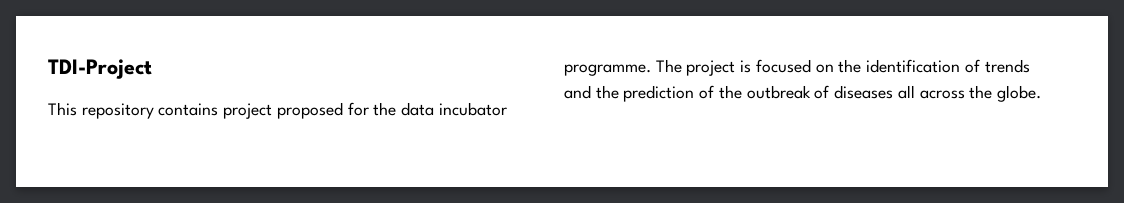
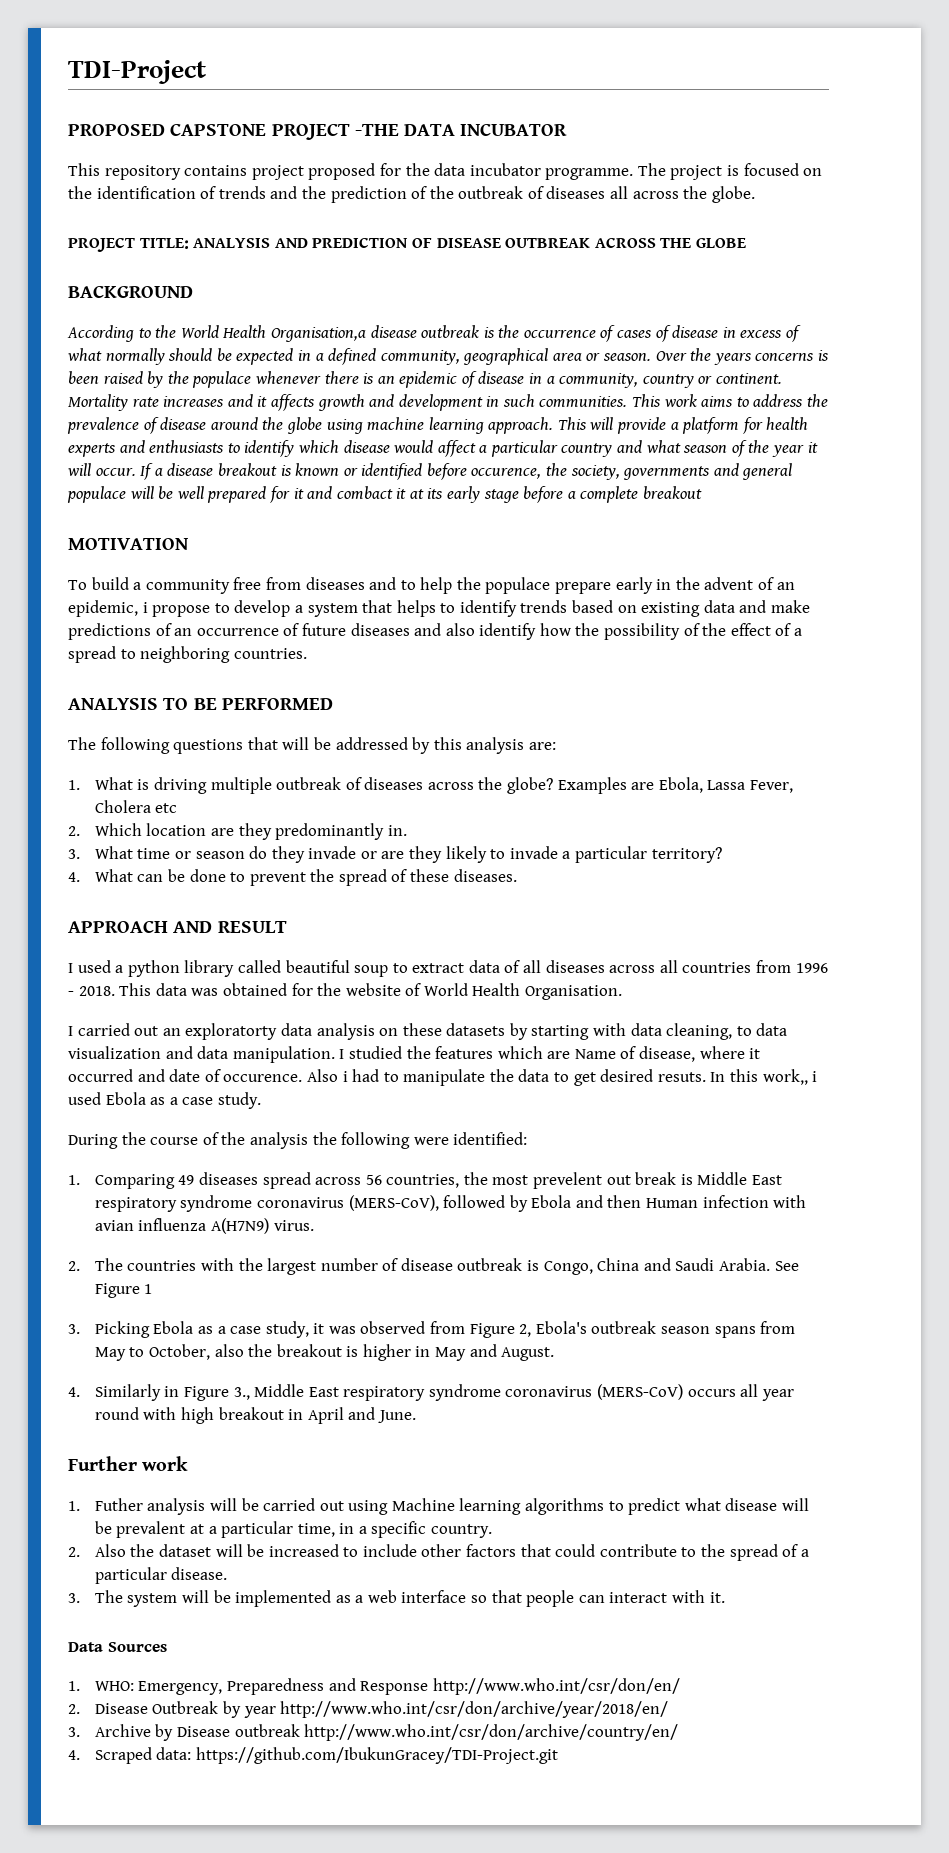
(152, 69) none -> [68,123,568,140] // PROPOSED CAPSTONE PROJECT -THE DATA INCUBATOR
(1041, 93) none -> [68,237,746,252] [68,285,193,298] [67,325,802,342] [67,348,830,365] [68,371,783,388] [68,394,829,411] [67,417,809,434] [68,440,818,457] [67,463,793,480] [67,486,703,503] [68,538,188,550] [68,577,795,594] [68,600,811,617] [68,623,803,640] [68,646,307,663] [68,698,333,710] [68,737,556,754] [68,777,793,794] [94,800,178,813] [68,823,407,840] [68,846,722,863] [68,869,517,886] [68,920,287,933] [68,960,828,977] [68,983,623,1000] [68,1023,788,1040] [68,1046,761,1063] [68,1069,818,1086] [68,1092,261,1109] [68,1132,528,1149] [68,1172,782,1189] [94,1195,807,1212] [94,1218,314,1234] [68,1258,799,1275] [94,1283,153,1298] [68,1321,796,1338] [94,1344,555,1361] [68,1384,794,1401] [94,1407,416,1424] [68,1456,189,1471] [68,1498,809,1515] [94,1521,493,1538] [68,1544,809,1561] [94,1567,228,1584] [68,1590,725,1607] [68,1642,167,1652] [68,1678,680,1695] [68,1701,669,1718] [68,1724,679,1741] [68,1747,558,1764] // PROJECT TITLE: ANALYSIS AND PREDICTION OF DISEASE OUTBREAK ACROSS THE GLOBE // BACKGROUND // According to the World Health Organisation,a disease outbreak is the occurrence of cases of disease in excess of what normally should be expected in a defined community, geographical area or season. Over the years concerns is been raised by the populace whenever there is an epidemic of disease in a community, country or continent. Mortality rate increases and it affects growth and development in such communities. This work aims to address the prevalence of disease around the globe using machine learning approach. This will provide a platform for health experts and enthusiasts to identify which disease would affect a particular country and what season of the year it will occur. If a disease breakout is known or identified before occurence, the society, governments and general populace will be well prepared for it and combact it at its early stage before a complete breakout // MOTIVATION // To build a community free from diseases and to help the populace prepare early in the advent of an epidemic, i propose to develop a system that helps to identify trends based on existing data and make predictions of an occurrence of future diseases and also identify how the possibility of the effect of a spread to neighboring countries. // ANALYSIS TO BE PERFORMED // The following questions that will be addressed by this analysis are: // 1. What is driving multiple outbreak of diseases across the globe? Examples are Ebola, Lassa Fever, Cholera etc // 2. Which location are they predominantly in. // 3. What time or season do they invade or are they likely to invade a particular territory? // 4. What can be done to prevent the spread of these diseases. // APPROACH AND RESULT // I used a python library called beautiful soup to extract data of all diseases across all countries from 1996 - 2018. This data was obtained for the website of World Health Organisation. // I carried out an exploratorty data analysis on these datasets by starting with data cleaning, to data visualization and data manipulation. I studied the features which are Name of disease, where it occurred and date of occurence. Also i had to manipulate the data to get desired resuts. In this work,, i used Ebola as a case study. // During the course of the analysis the following were identified: // 1. Comparing 49 diseases spread across 56 countries, the most prevelent out break is Middle East respiratory syndrome coronavirus (MERS-CoV), followed by Ebola and then Human infection with avian influenza A(H7N9) virus. // 2. The countries with the largest number of disease outbreak is Congo, China and Saudi Arabia. See Figure 1 // 3. Picking Ebola as a case study, it was observed from Figure 2, Ebola's outbreak season spans from May to October, also the breakout is higher in May and August. // 4. Similarly in Figure 3., Middle East respiratory syndrome coronavirus (MERS-CoV) occurs all year round with high breakout in April and June. // Further work // 1. Futher analysis will be carried out using Machine learning algorithms to predict what disease will be prevalent at a particular time, in a specific country. // 2. Also the dataset will be increased to include other factors that could contribute to the spread of a particular disease. // 3. The system will be implemented as a web interface so that people can interact with it. // Data Sources // 1. WHO: Emergency, Preparedness and Response http://www.who.int/csr/don/en/ // 2. Disease Outbreak by year http://www.who.int/csr/don/archive/year/2018/en/ // 3. Archive by Disease outbreak http://www.who.int/csr/don/archive/country/en/ // 4. Scraped data: https://github.com/IbukunGracey/TDI-Project.git

